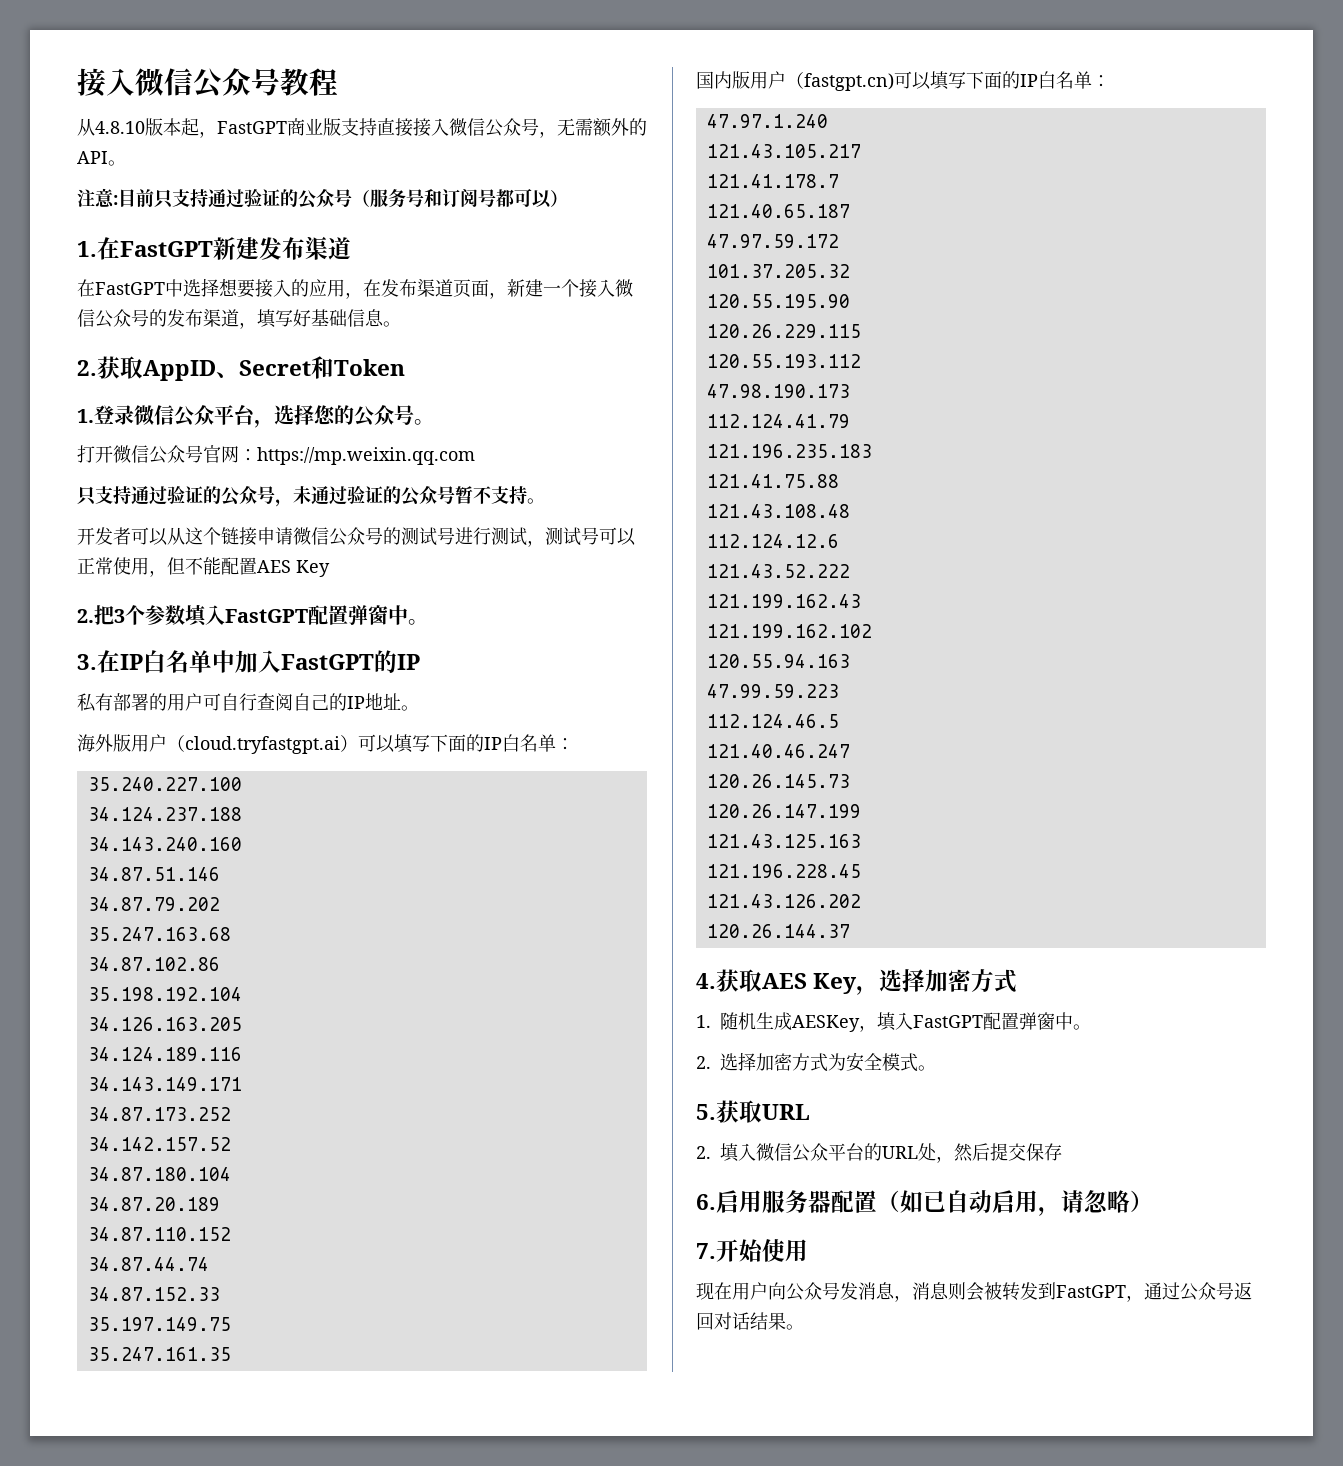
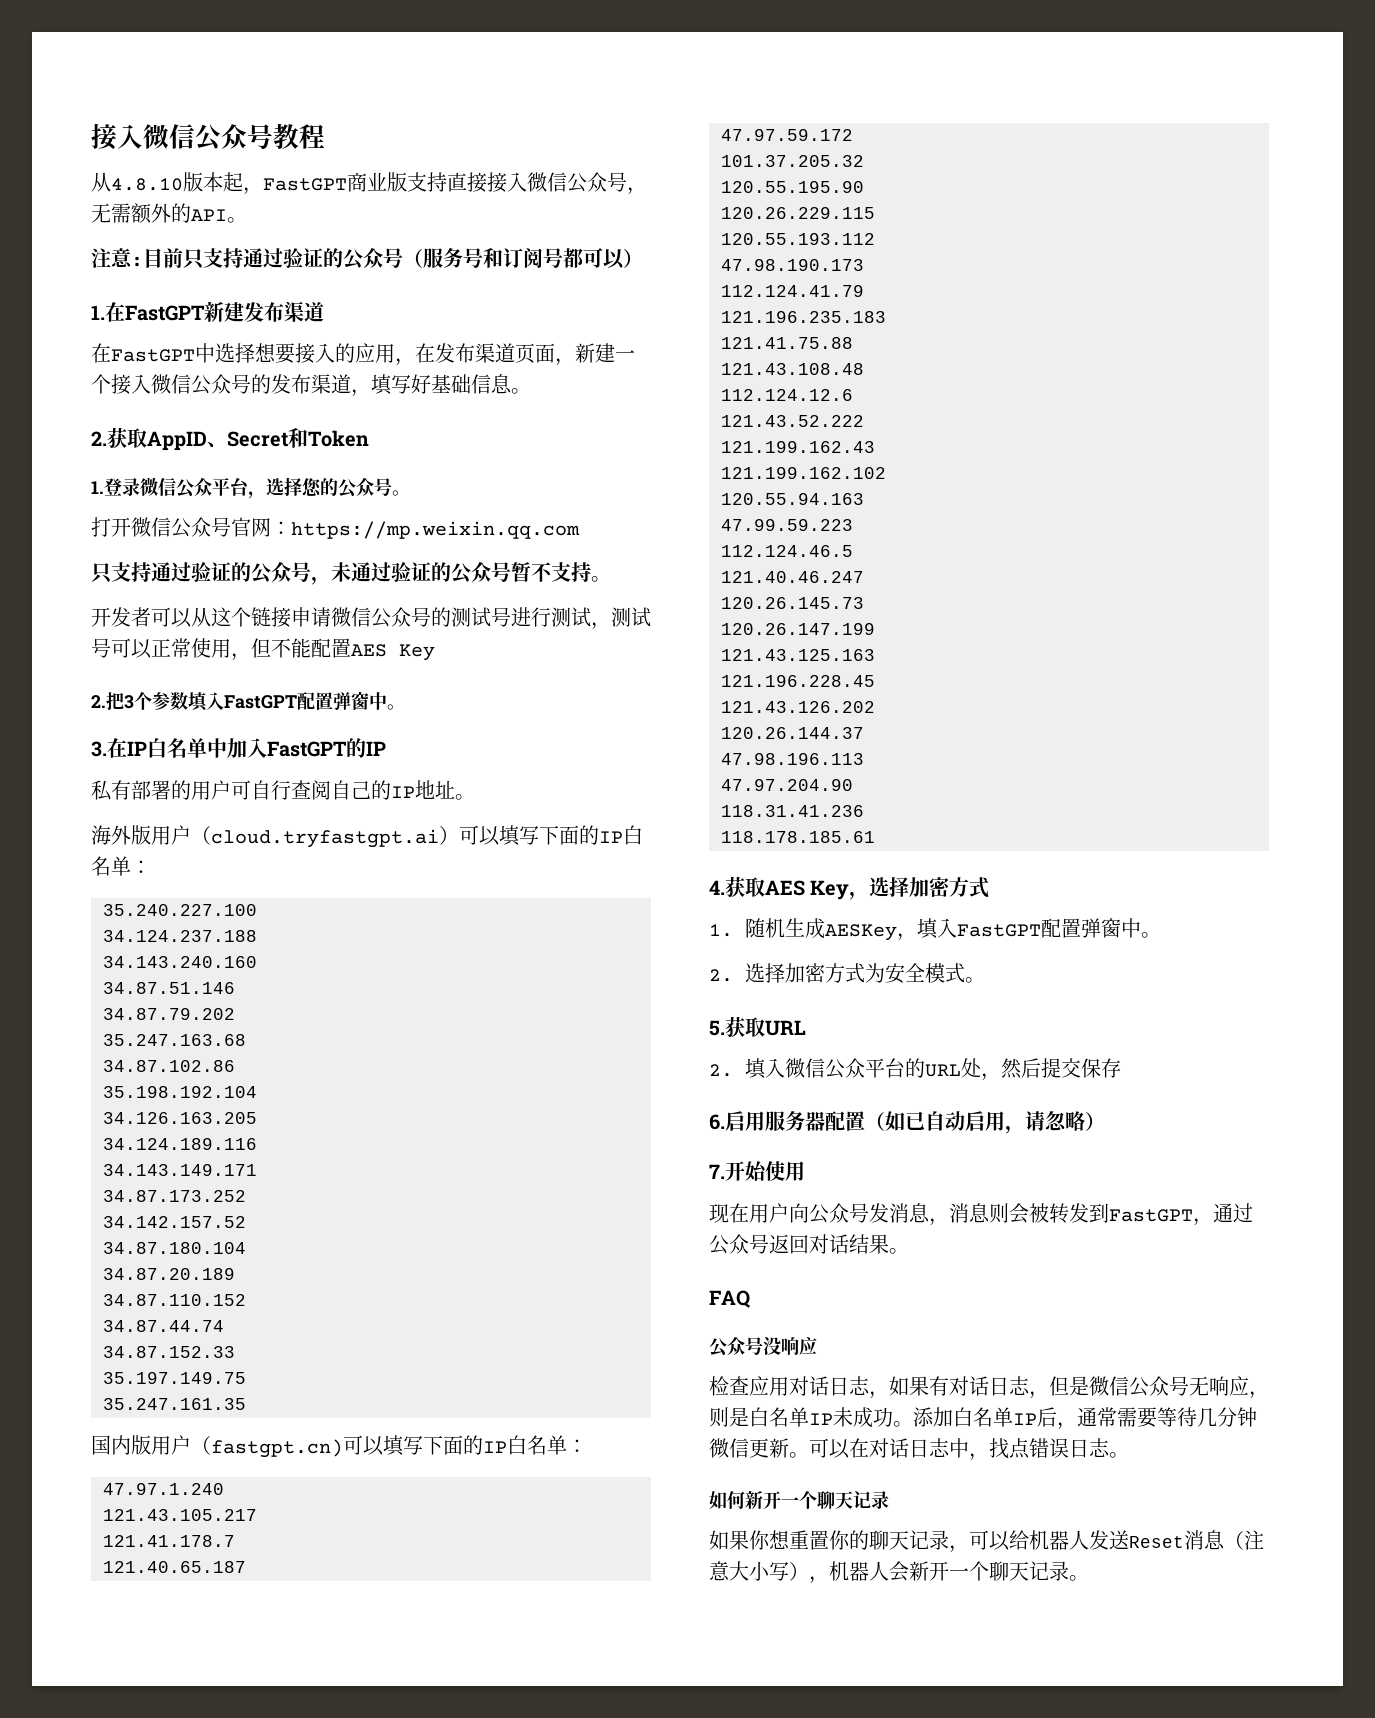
(850, 931) none -> [721,753,864,765] [721,779,853,791] [721,805,864,817] [721,831,875,843] // 47.98.196.113 // 47.97.204.90 // 118.31.41.236 // 118.178.185.61
(804, 1327) none -> [709,1290,751,1308] [709,1337,817,1357] [709,1376,1269,1399] [709,1407,1257,1430] [709,1438,1129,1461] [709,1491,889,1509] [709,1530,1264,1553] [709,1561,1089,1584] // FAQ // 公众号没响应 // 检查应用对话日志，如果有对话日志，但是微信公众号无响应，则是白名单IP未成功。添加白名单IP后，通常需要等待几分钟微信更新。可以在对话日志中，找点错误日志。 // 如何新开一个聊天记录 // 如果你想重置你的聊天记录，可以给机器人发送Reset消息（注意大小写），机器人会新开一个聊天记录。

